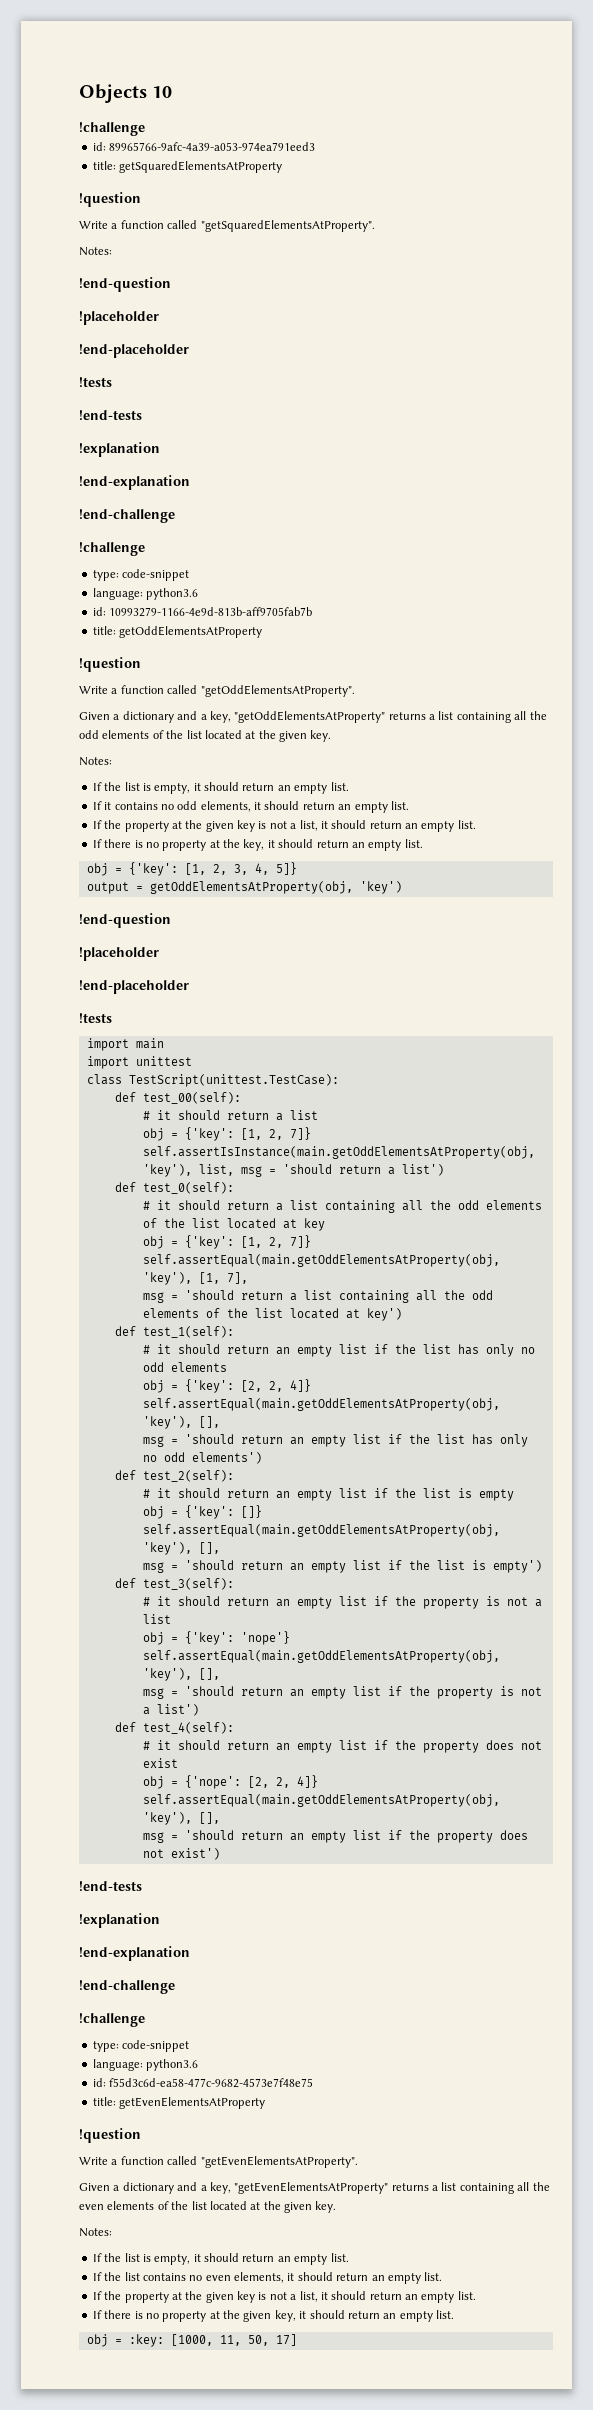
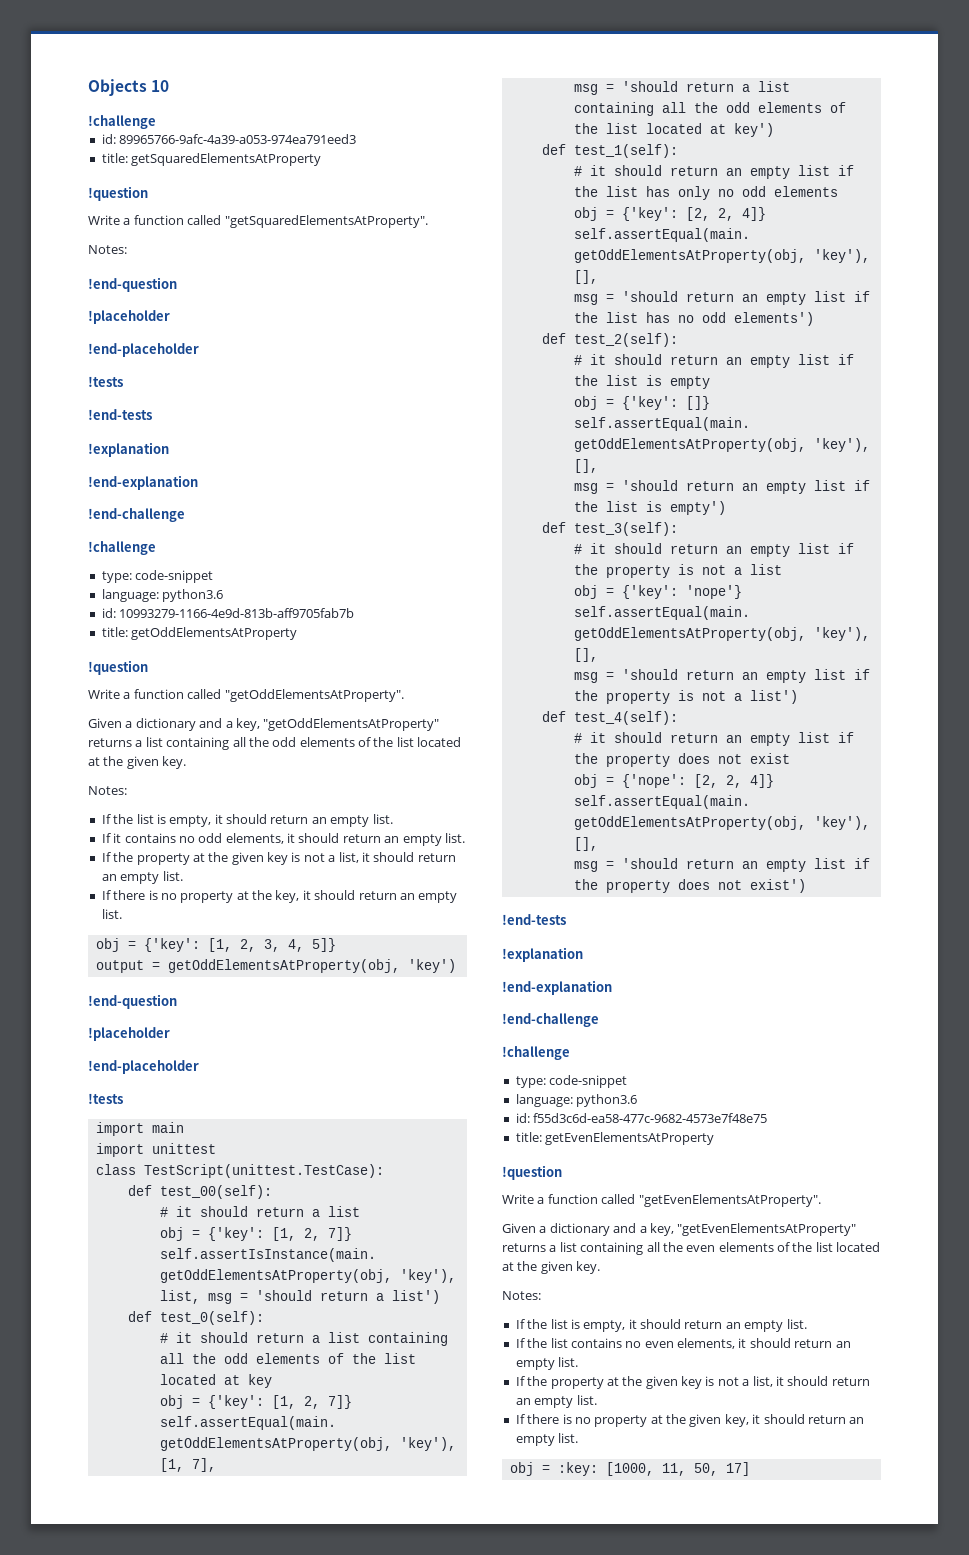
[499,1434,528,1447] only -> (670, 317) none

